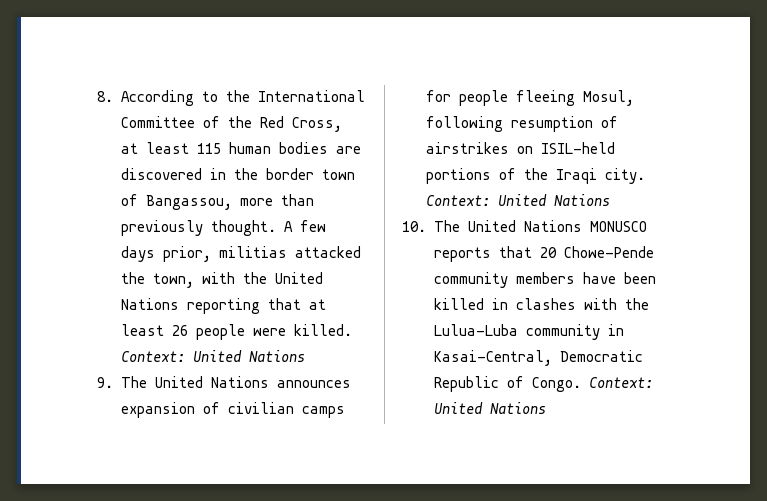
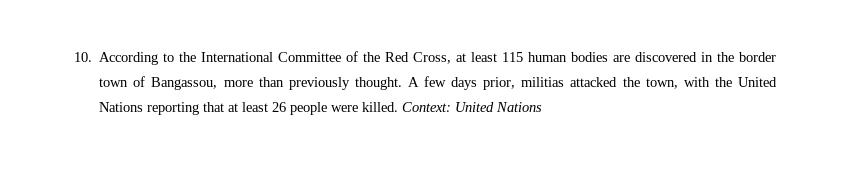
[97,91,113,102] 8. -> [74,52,92,62] 10.
[97,376,351,388] [120,402,345,418] [425,90,634,106] [425,116,618,132] [425,142,615,154] [425,168,645,184] [425,194,610,207] [402,220,647,232] [433,246,654,262] [433,272,656,288] [433,298,649,310] [433,324,624,340] [433,350,643,366] [433,376,653,392] [433,402,546,414] // 9. The United Nations announces expansion of civilian camps for people fleeing Mosul, following resumption of airstrikes on ISIL-held portions of the Iraqi city. Context: United Nations // 10. The United Nations MONUSCO reports that 20 Chowe-Pende community members have been killed in clashes with the Lulua-Luba community in Kasai-Central, Democratic Republic of Congo. Context: United Nations -> (543, 107) none

